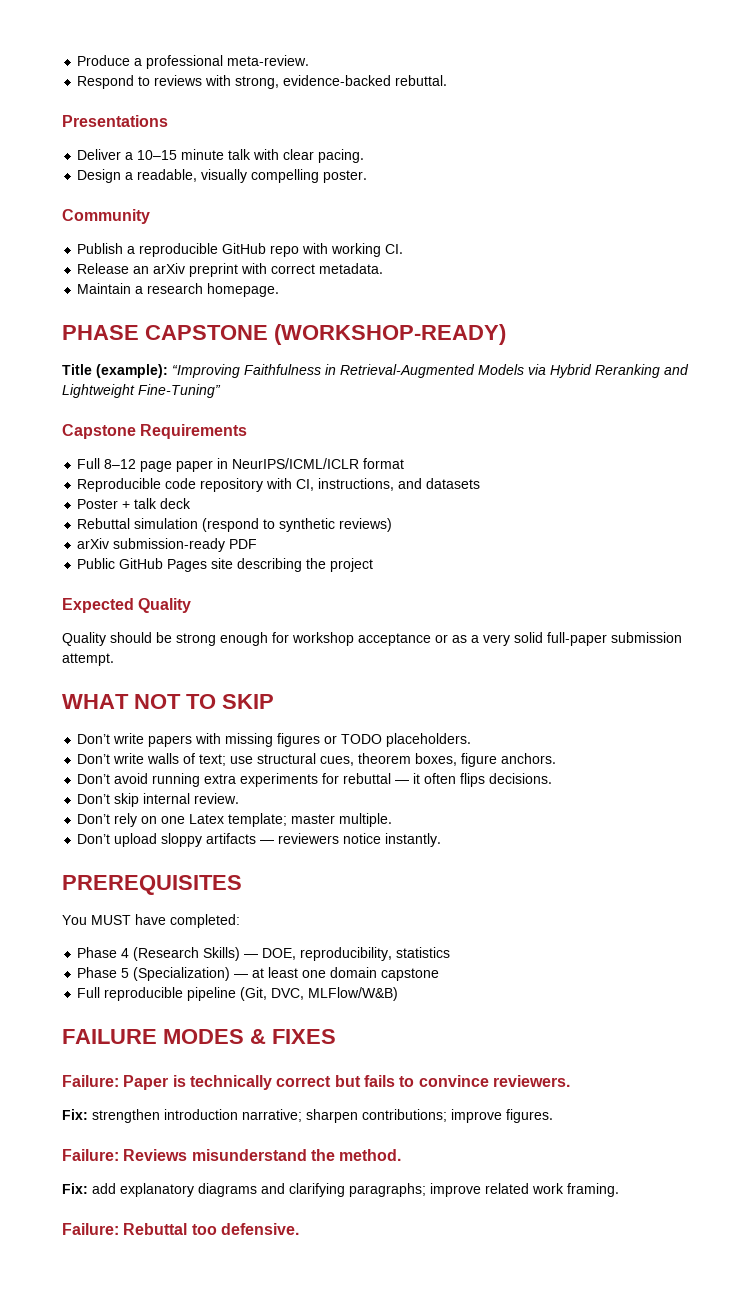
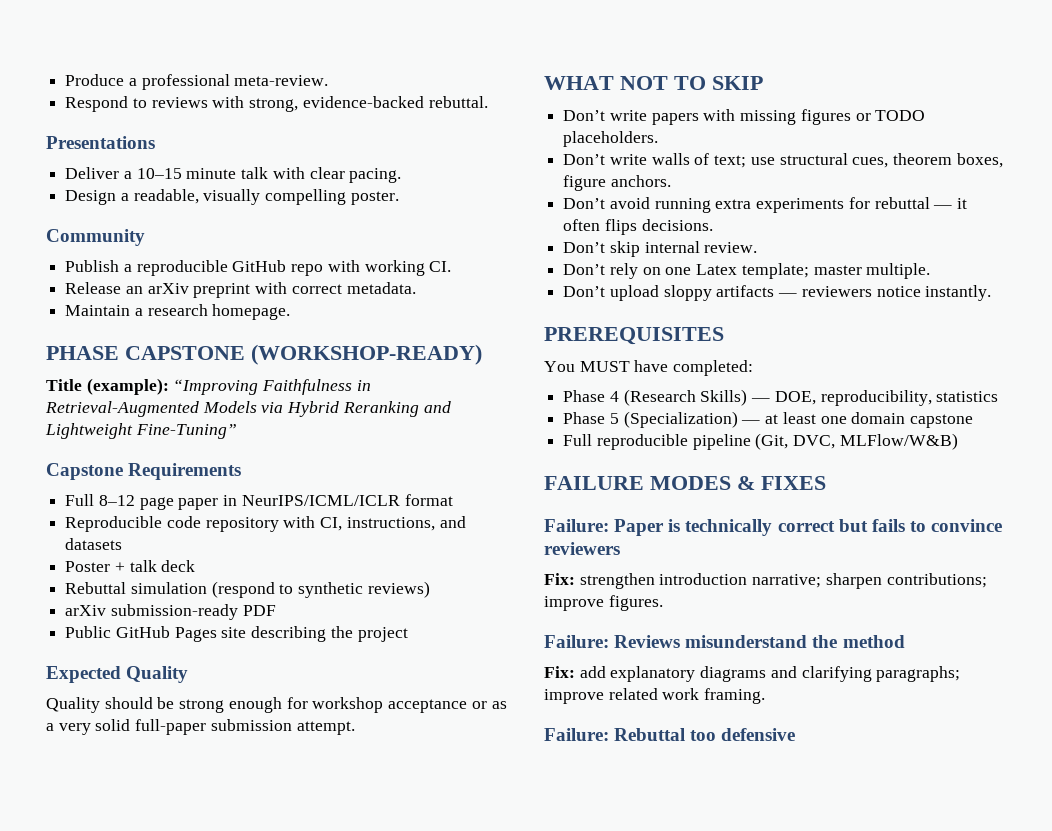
[492,1075,570,1087] reviewers. -> [544,542,620,555] reviewers
[339,1149,402,1161] method. -> [842,635,905,648] method
[220,1223,299,1235] defensive. -> [721,728,796,741] defensive

